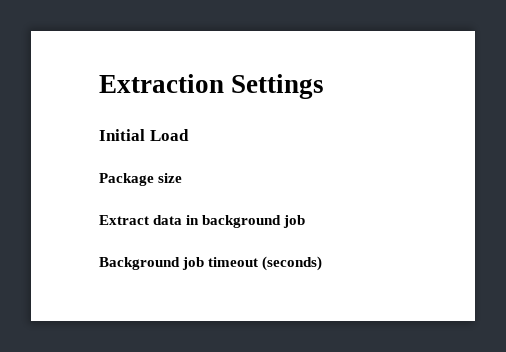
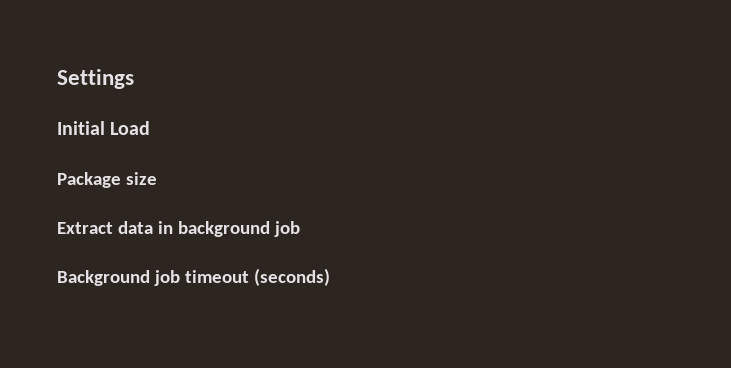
[99,74,224,93] Extraction -> (57, 79) none

